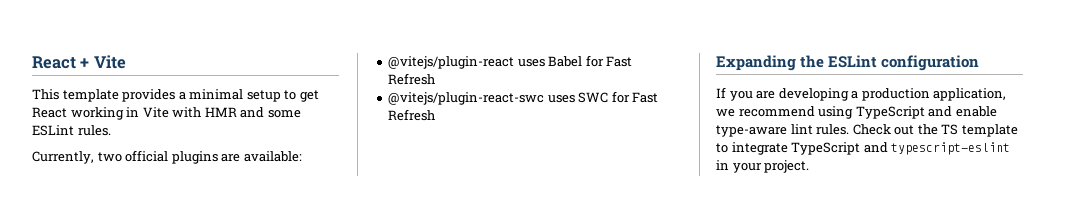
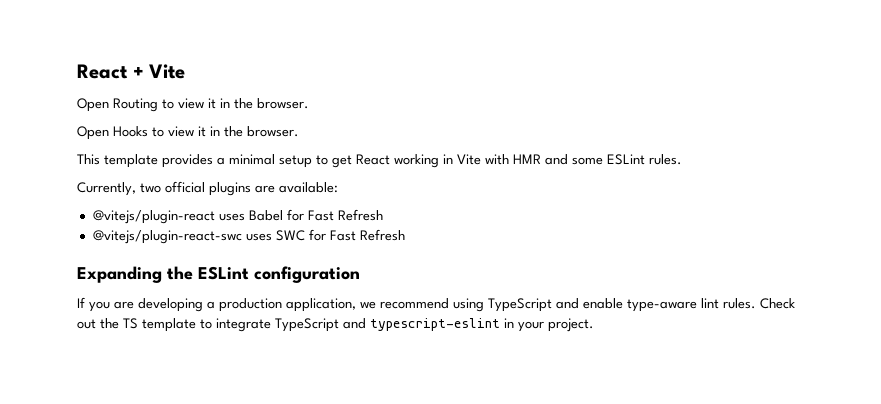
(126, 62) none -> [77,98,309,112] [77,126,299,140] // Open Routing to view it in the browser. // Open Hooks to view it in the browser.

